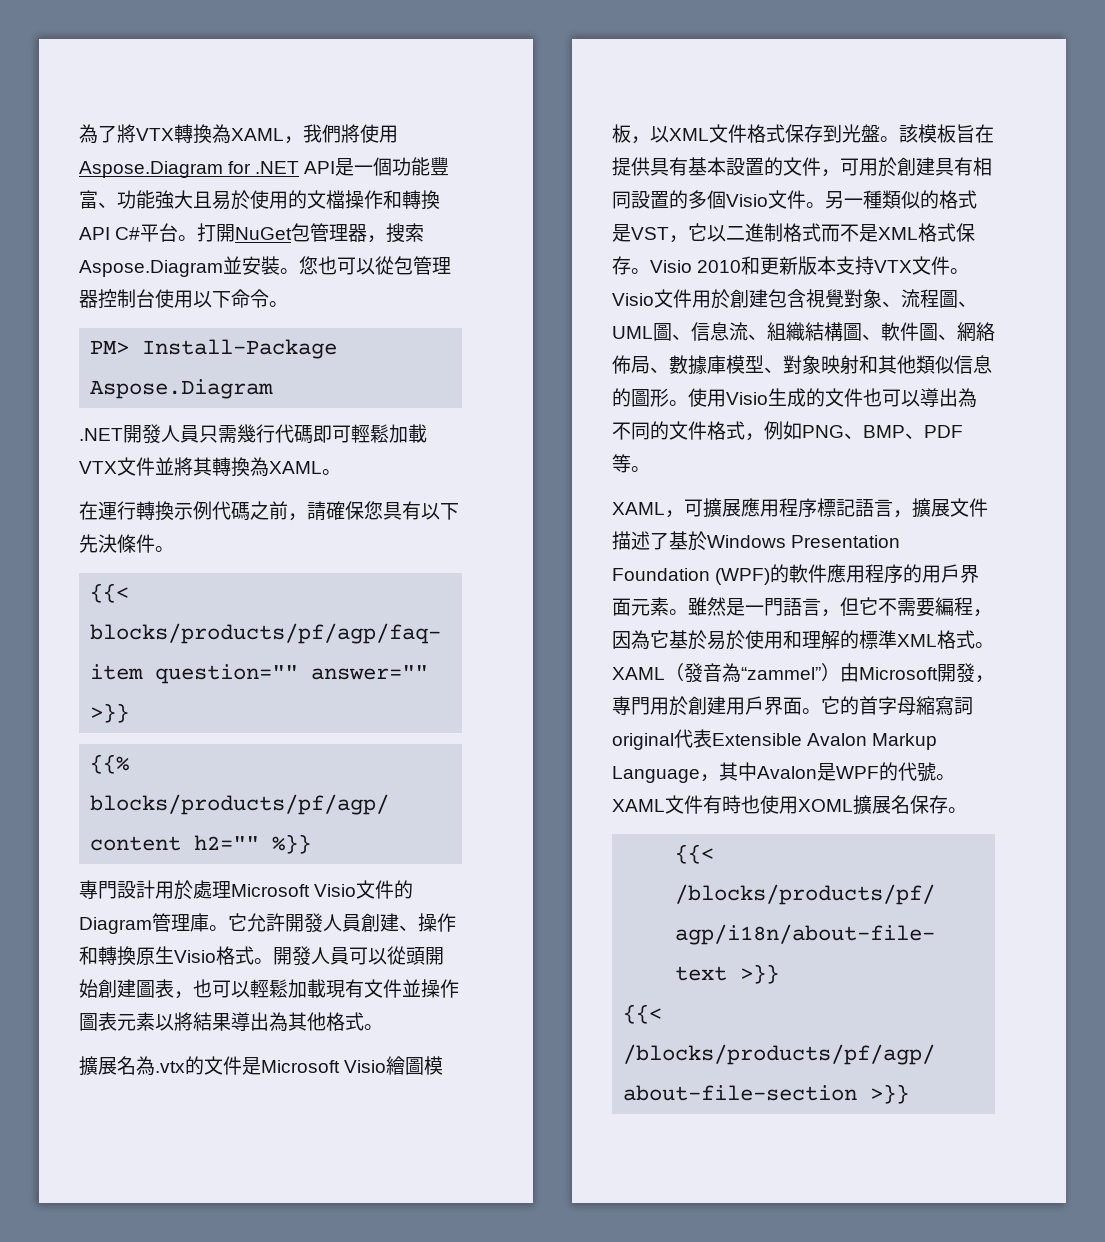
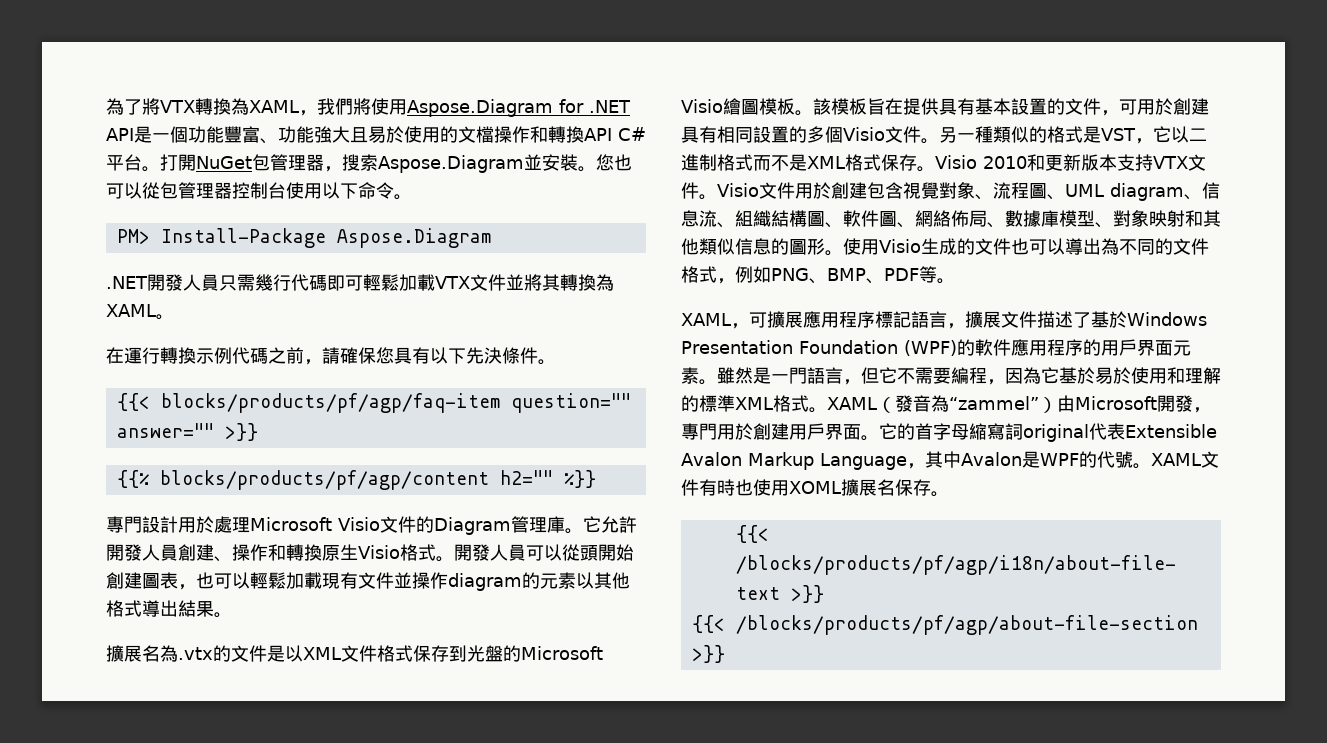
[79,1012,364,1032] 圖表元素以將結果導出為其他格式 -> [448,572,630,591] [106,600,214,617] diagram的元素以其他格式導出結果
[261,1056,444,1075] [612,124,650,144] Microsoft Visio繪圖模板， -> (285, 653) none
(880, 133) none -> [503,645,603,662] [681,98,795,115] 的Microsoft Visio繪圖模板
[653,323,672,341] 圖 -> [1110,183,1184,201] diagram

